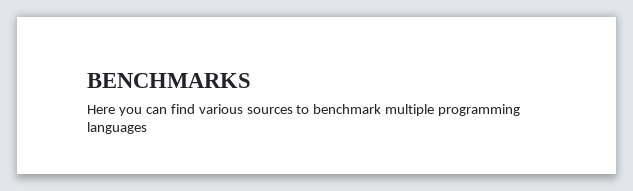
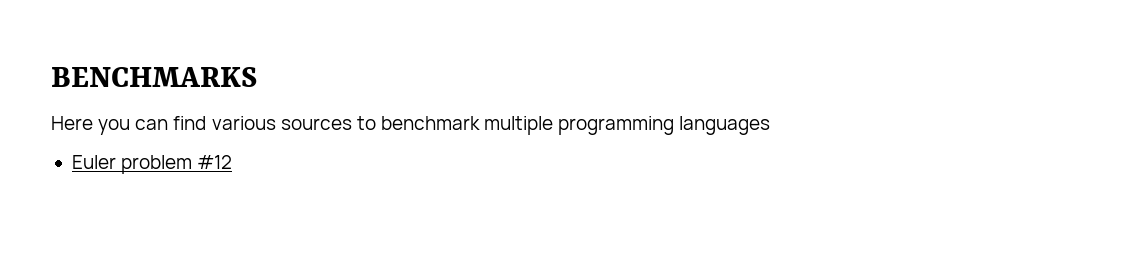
(147, 128) none -> [71,155,233,174] // Euler problem #12

